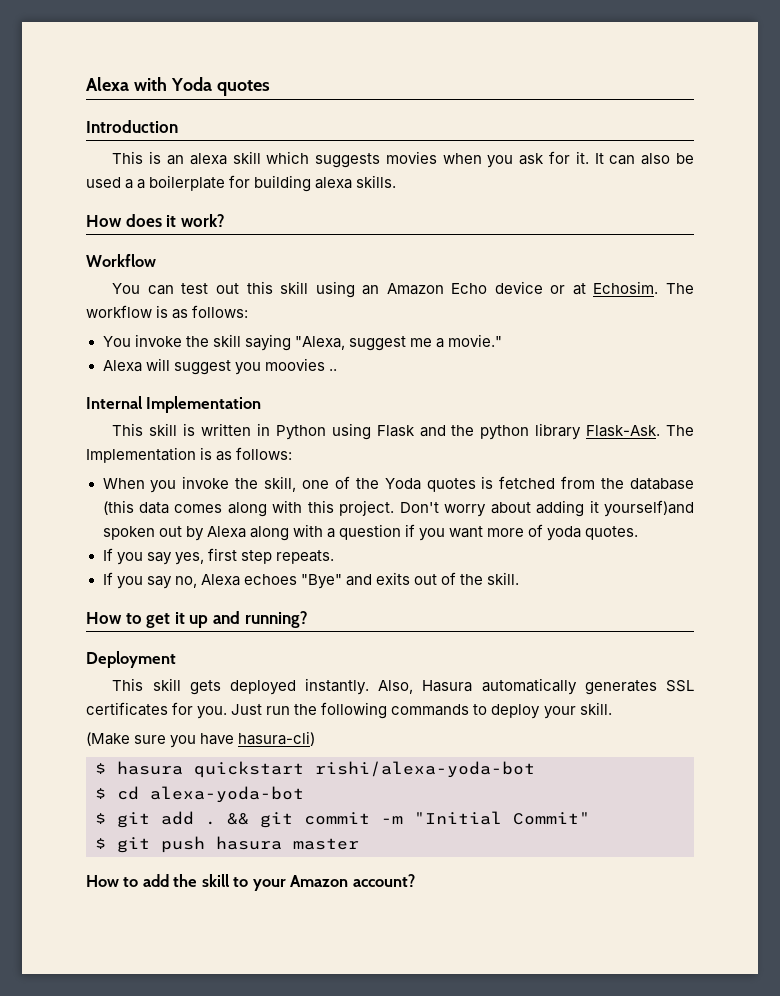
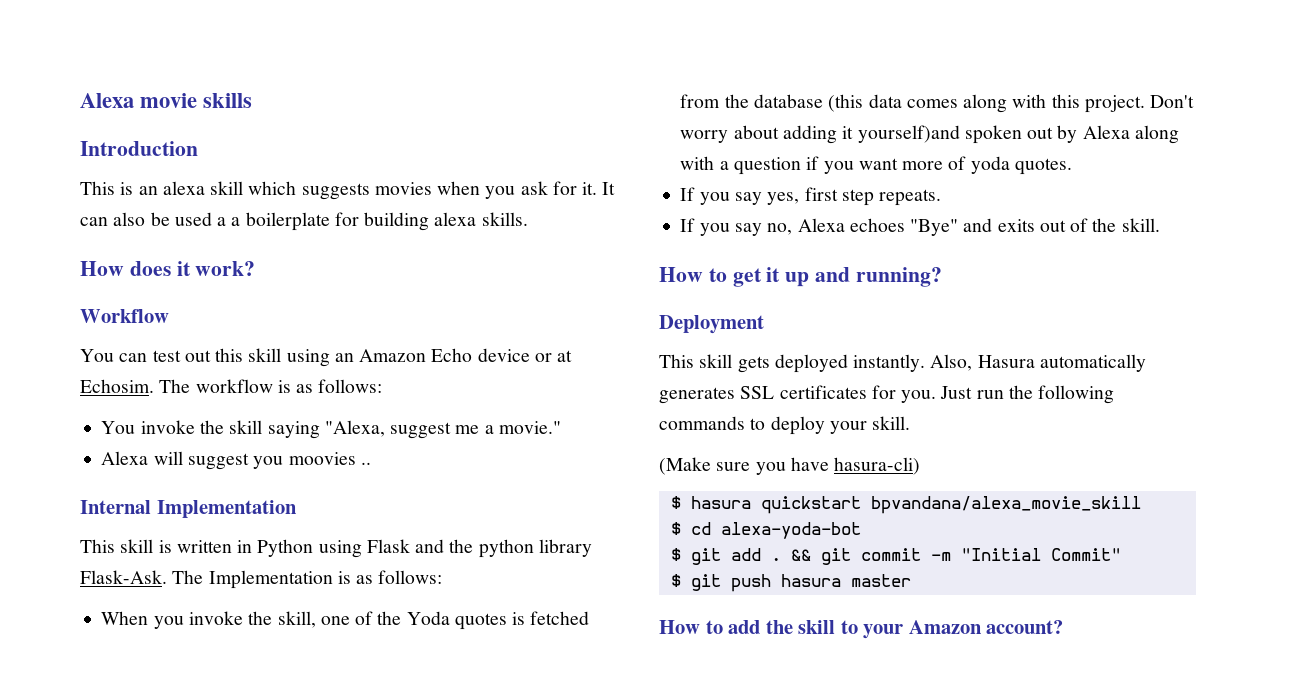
[86,77,270,96] Alexa with Yoda quotes -> [80,93,253,108] Alexa movie skills
[315,761,535,778] rishi/alexa-yoda-bot -> [870,496,1141,514] bpvandana/alexa_movie_skill

